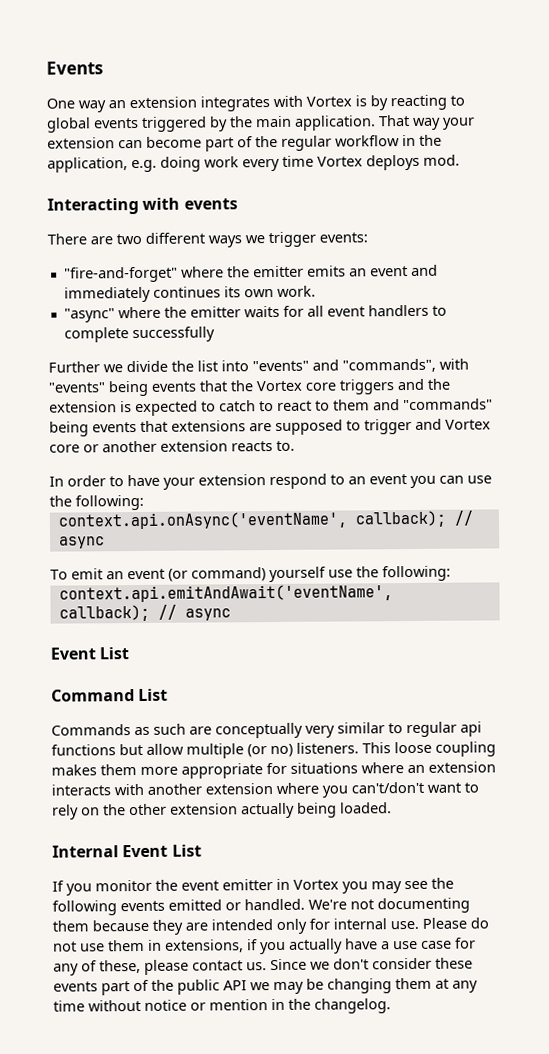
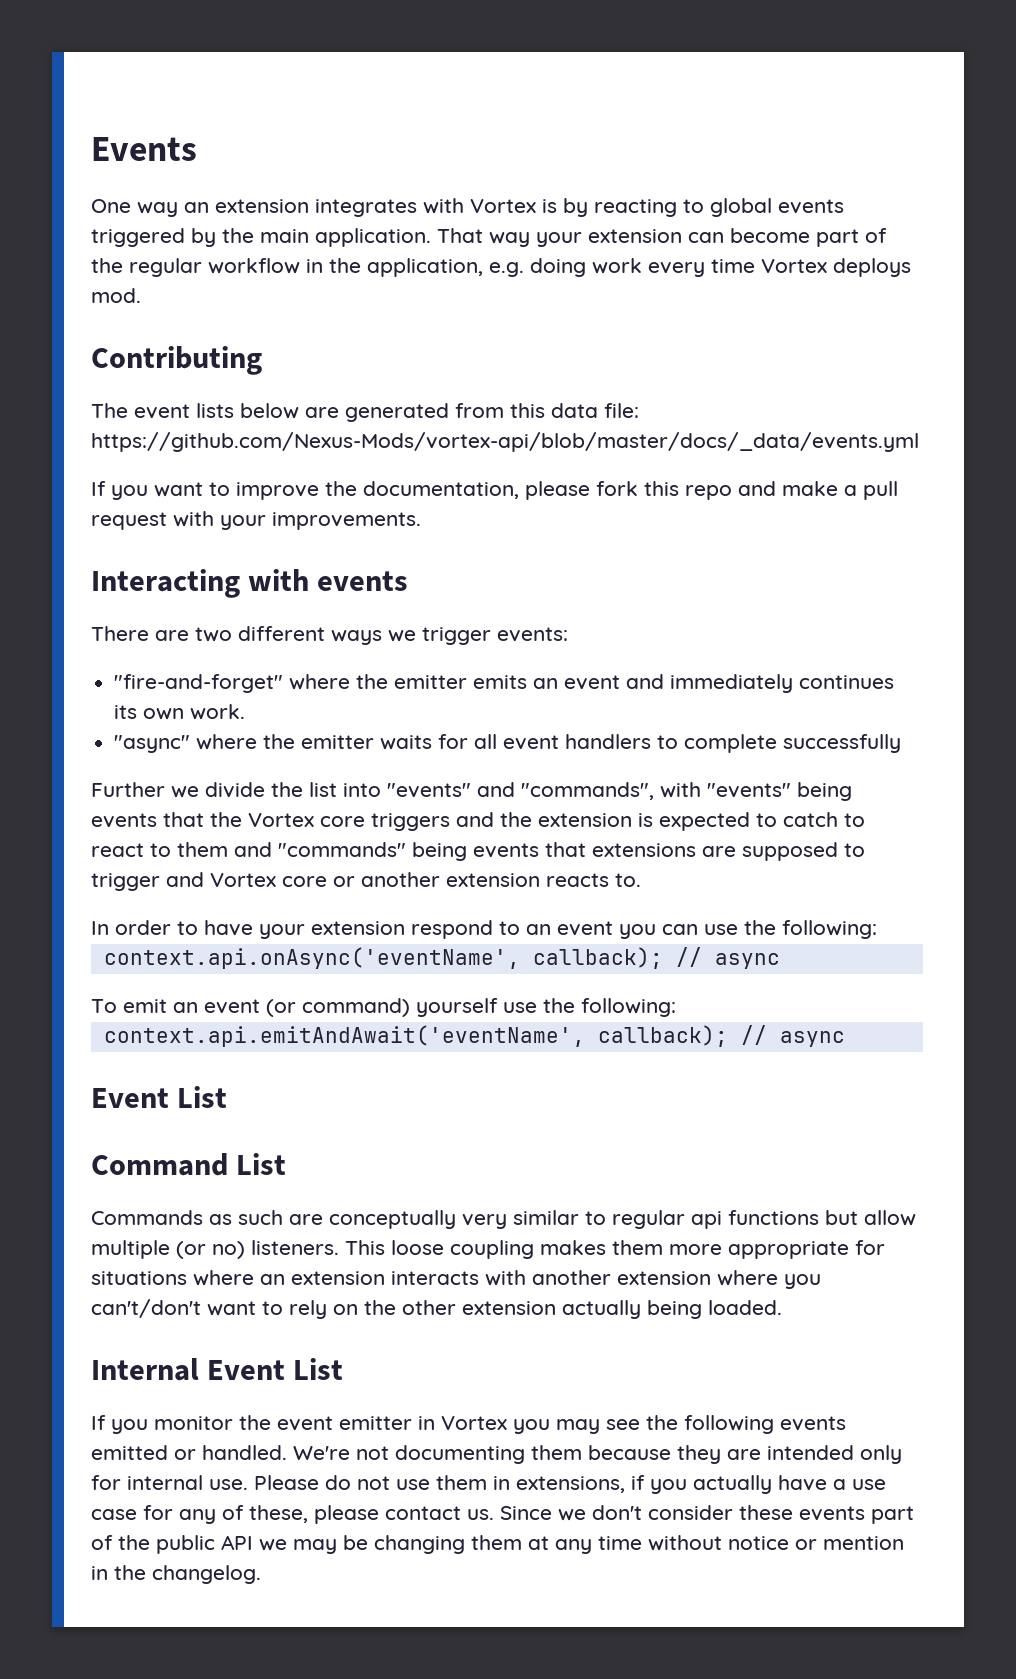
(460, 160) none -> [91,346,262,375] [91,403,639,422] [91,432,919,452] [91,481,898,500] [91,511,421,530] // Contributing // The event lists below are generated from this data file: https://github.com/Nexus-Mods/vortex-api/blob/master/docs/_data/events.yml // If you want to improve the documentation, please fork this repo and make a pull request with your improvements.

